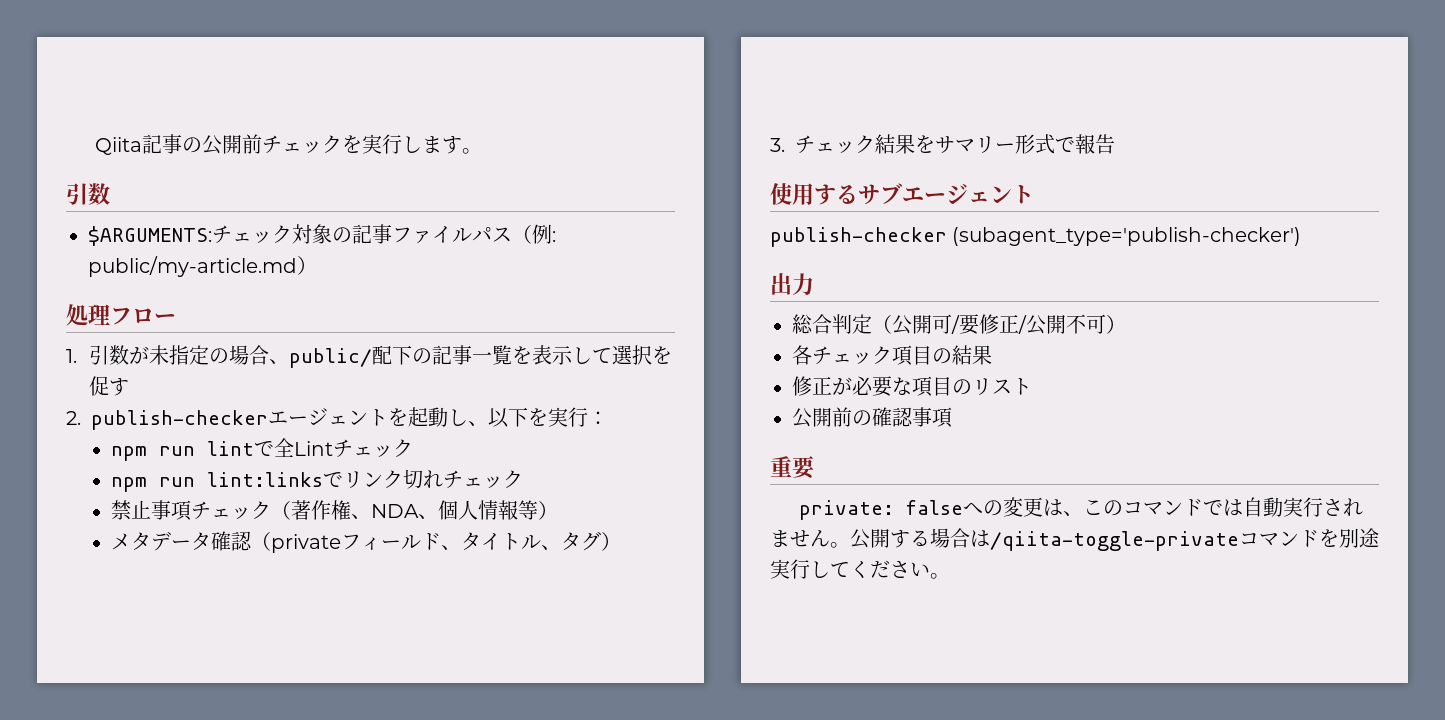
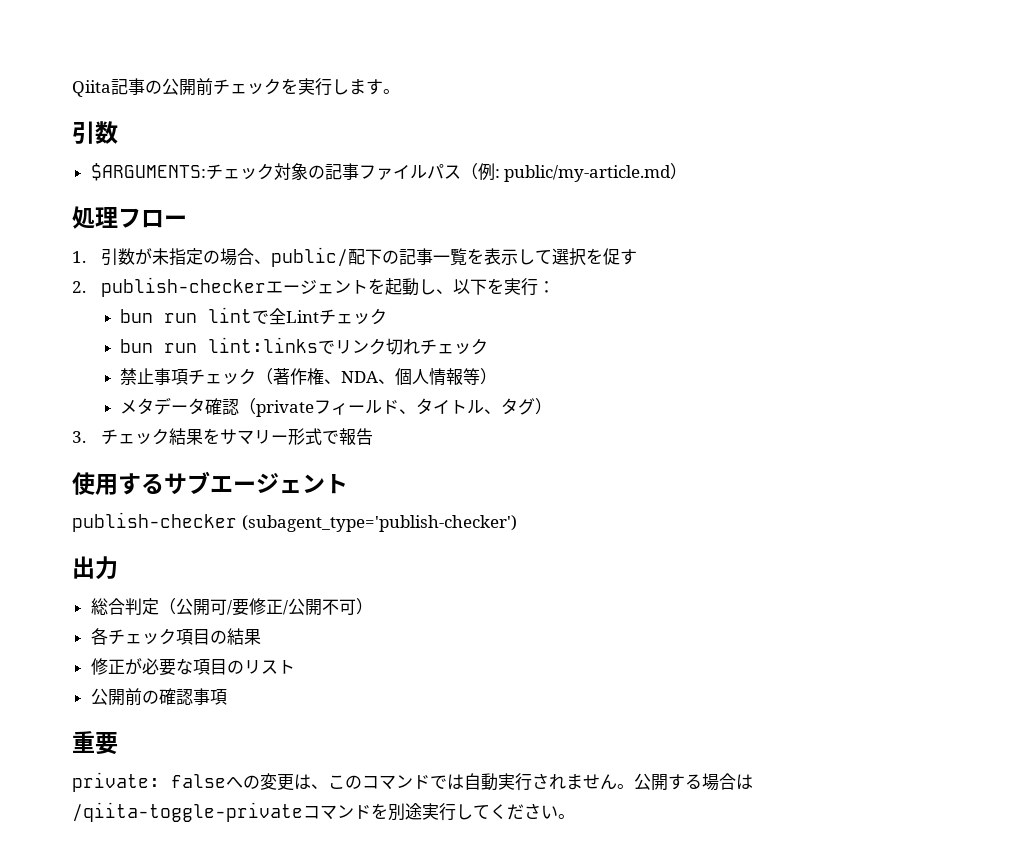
[110,446,147,461] npm -> [119,309,153,323] bun
[110,477,147,492] npm -> [119,339,153,353] bun

